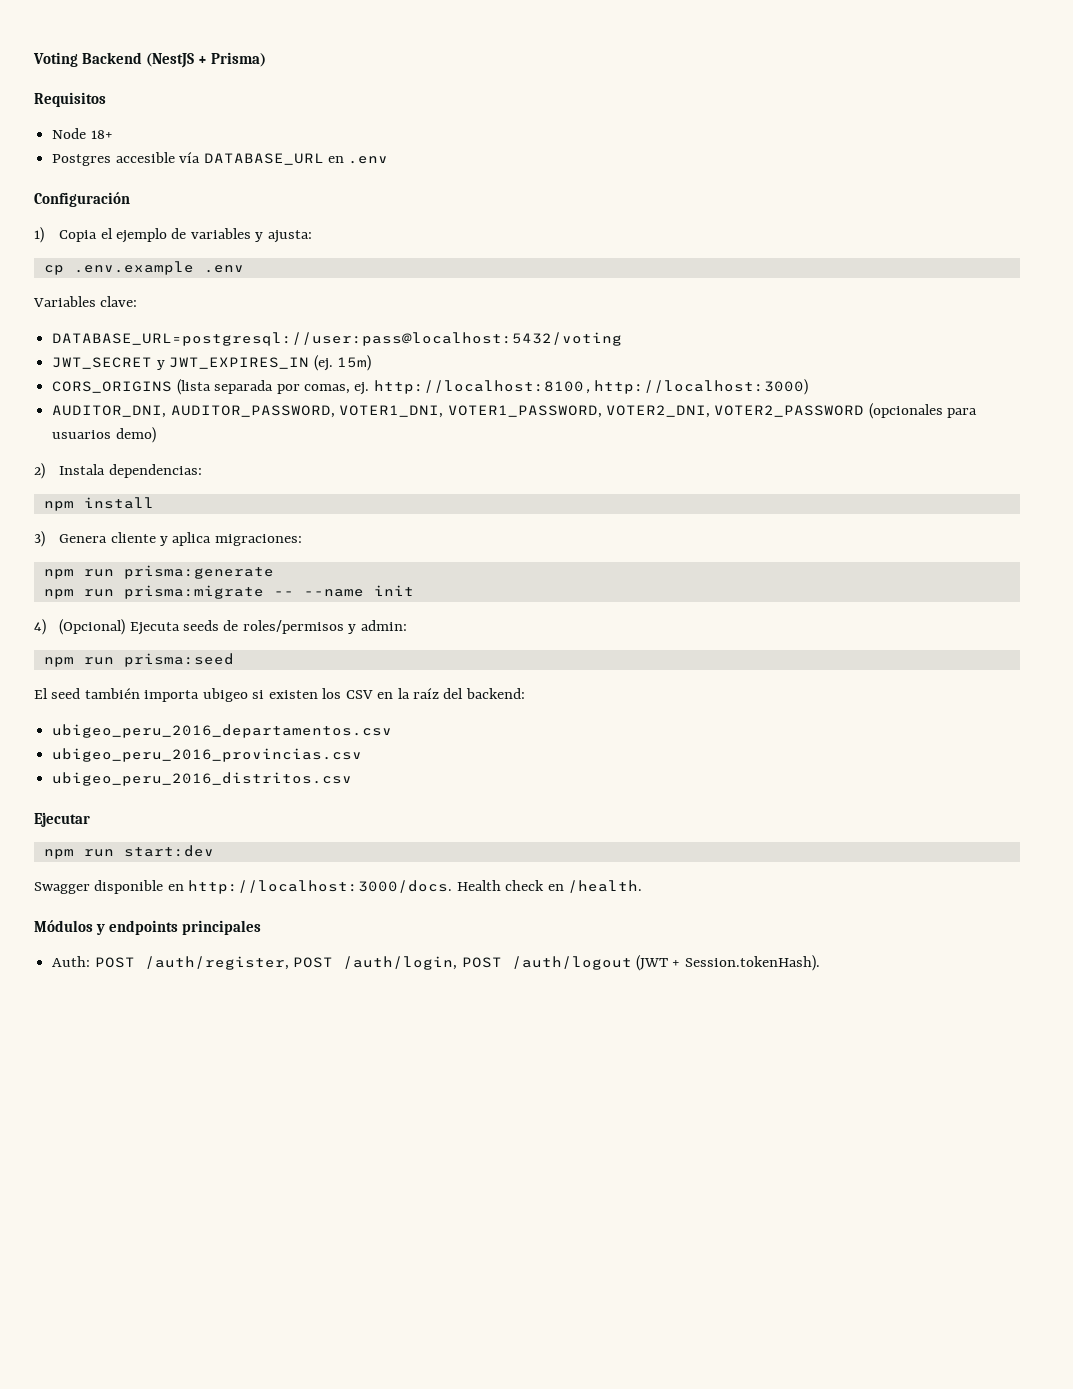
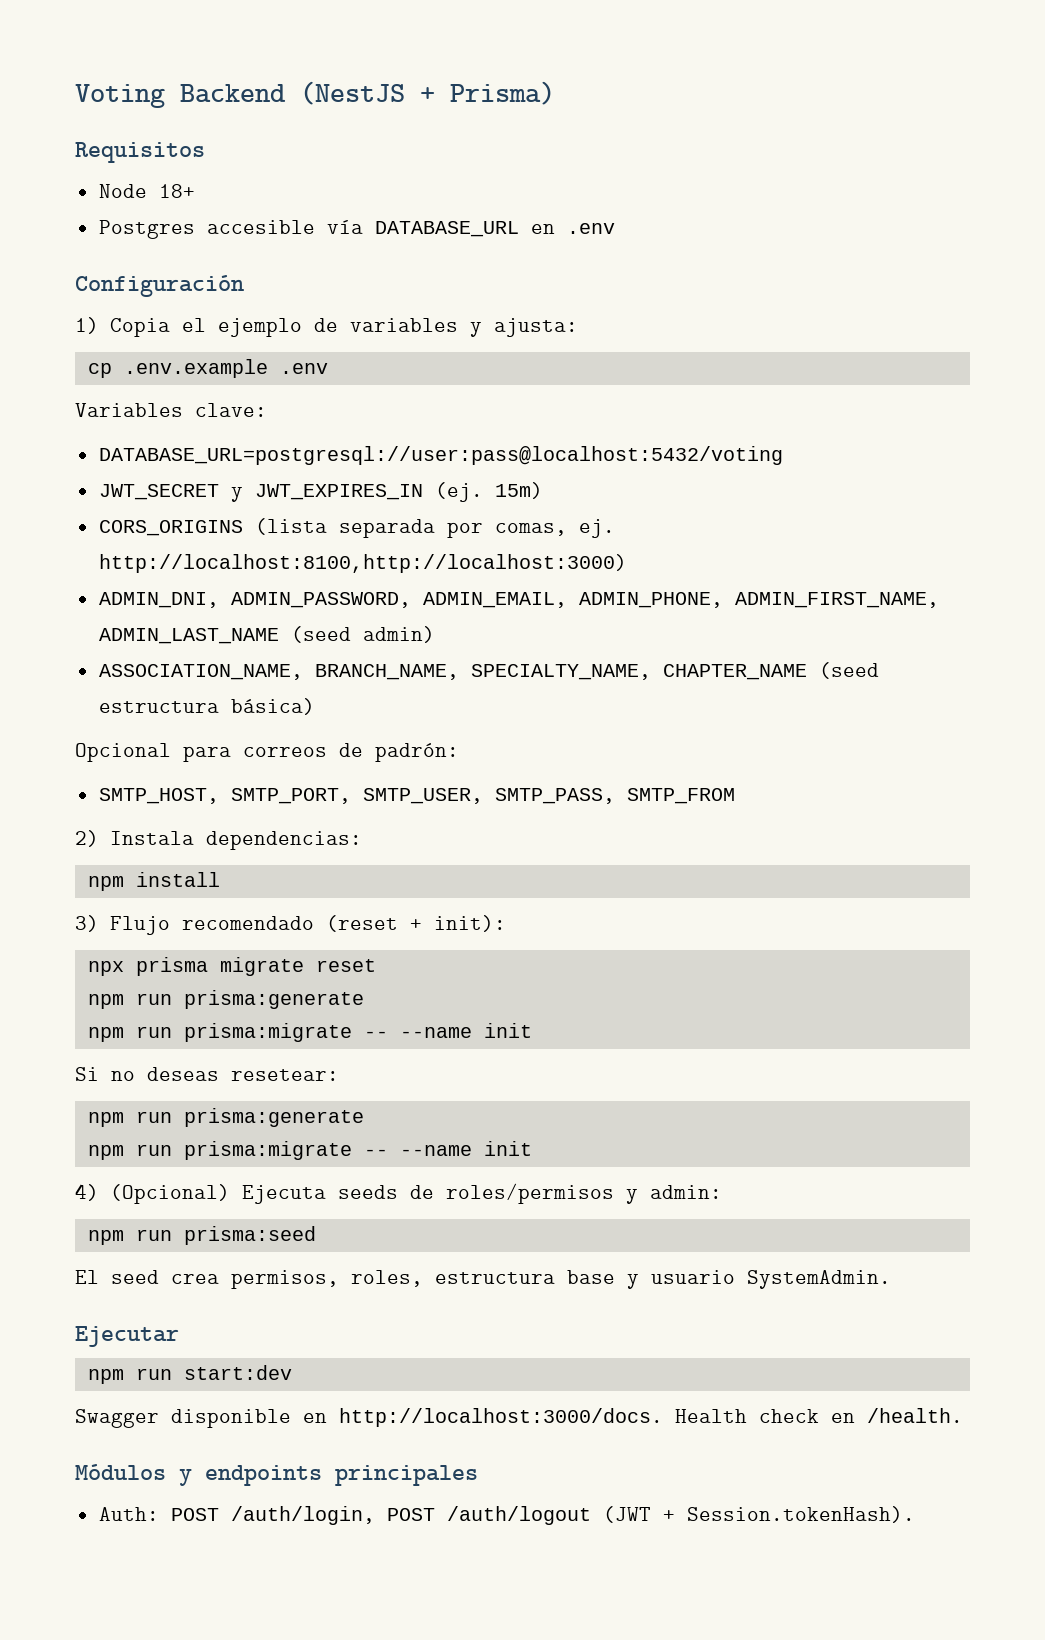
[52,403,978,419] [52,427,156,443] AUDITOR_DNI, AUDITOR_PASSWORD, VOTER1_DNI, VOTER1_PASSWORD, VOTER2_DNI, VOTER2_PASSWORD (opcionales para usuarios demo) -> [98,592,939,608] [98,626,435,644] [98,662,879,680] [98,698,315,715] [75,743,459,762] [98,788,735,804] ADMIN_DNI, ADMIN_PASSWORD, ADMIN_EMAIL, ADMIN_PHONE, ADMIN_FIRST_NAME, ADMIN_LAST_NAME (seed admin) // ASSOCIATION_NAME, BRANCH_NAME, SPECIALTY_NAME, CHAPTER_NAME (seed estructura básica) // Opcional para correos de padrón: // SMTP_HOST, SMTP_PORT, SMTP_USER, SMTP_PASS, SMTP_FROM
[59,532,302,546] Genera cliente y aplica migraciones: -> [109,915,506,935] [87,957,376,976] [87,990,364,1009] [87,1023,532,1042] [75,1067,339,1081] Flujo recomendado (reset + init): // npx prisma migrate reset // npm run prisma:generate // npm run prisma:migrate -- --name init // Si no deseas resetear:
[84,688,525,702] [52,724,393,738] [52,748,363,762] [52,772,353,786] también importa ubigeo si existen los CSV en la raíz del backend: // ubigeo_peru_2016_departamentos.csv // ubigeo_peru_2016_provincias.csv // ubigeo_peru_2016_distritos.csv -> [171,1270,891,1289] crea permisos, roles, estructura base y usuario SystemAdmin.
[144,956,334,970] /auth/register, POST -> (219, 1514) none

